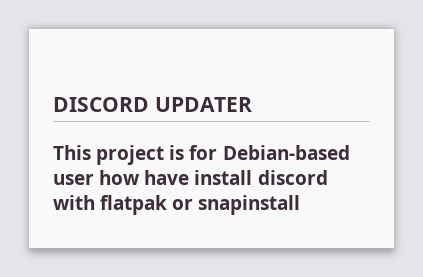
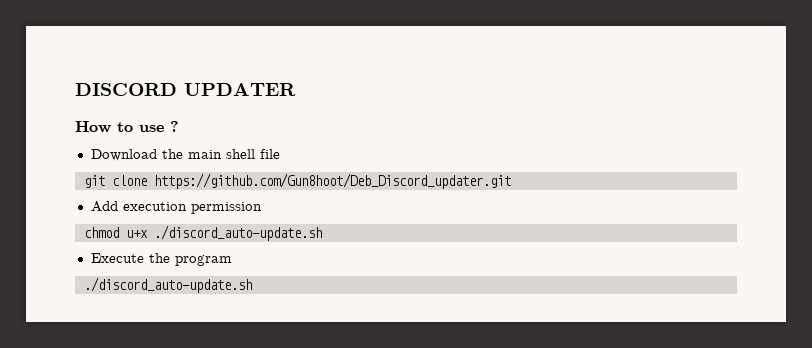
[53,145,350,165] [53,170,328,185] [53,195,301,215] This project is for Debian-based user how have install discord with flatpak or snapinstall -> [75,121,179,133] [90,149,280,161] [83,173,511,189] [90,201,262,214] [83,225,322,241] [90,253,232,266] [83,277,252,293] How to use ? // Download the main shell file // git clone https://github.com/Gun8hoot/Deb_Discord_updater.git // Add execution permission // chmod u+x ./discord_auto-update.sh // Execute the program // ./discord_auto-update.sh

